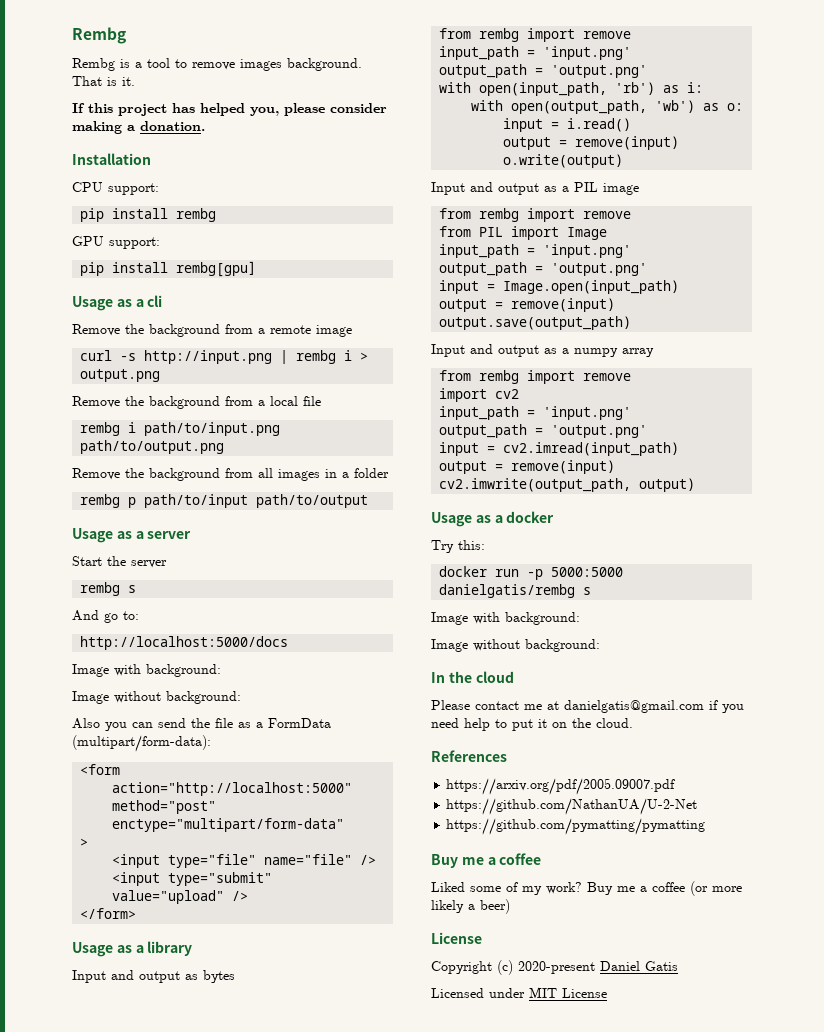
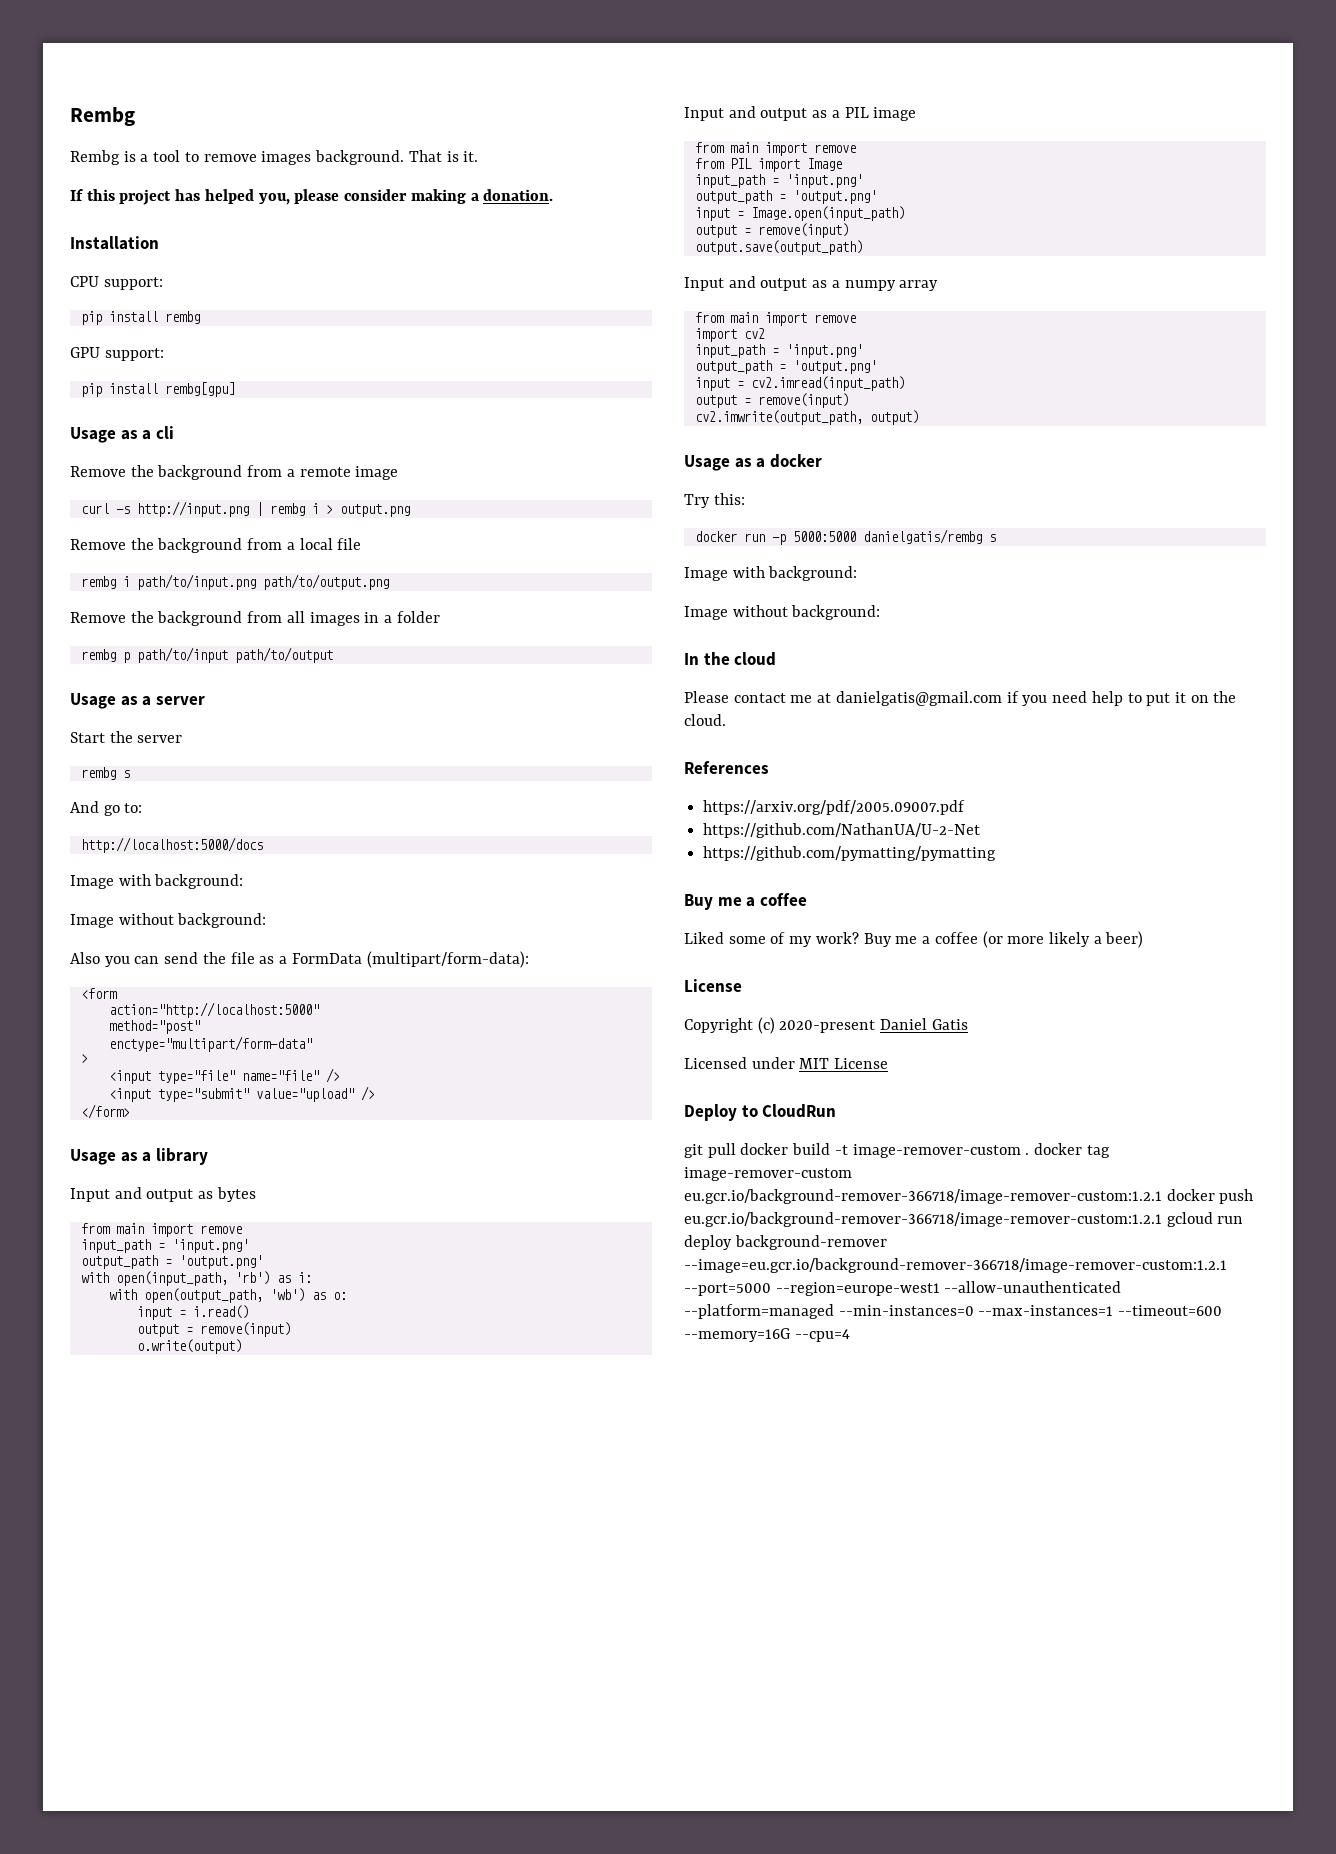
[479,28,520,42] rembg -> [115,1223,144,1234] main
[479,208,520,222] rembg -> [729,142,758,153] main
[479,370,520,384] rembg -> [729,312,758,323] main
(607, 993) none -> [684,1104,837,1121] [684,1143,1110,1158] [684,1167,852,1181] [684,1189,1254,1204] [684,1212,1244,1227] [684,1235,887,1250] [684,1258,1227,1273] [684,1281,1122,1296] [684,1304,1223,1319] [684,1328,850,1342] // Deploy to CloudRun // git pull docker build -t image-remover-custom . docker tag image-remover-custom eu.gcr.io/background-remover-366718/image-remover-custom:1.2.1 docker push eu.gcr.io/background-remover-366718/image-remover-custom:1.2.1 gcloud run deploy background-remover --image=eu.gcr.io/background-remover-366718/image-remover-custom:1.2.1 --port=5000 --region=europe-west1 --allow-unauthenticated --platform=managed --min-instances=0 --max-instances=1 --timeout=600 --memory=16G --cpu=4

